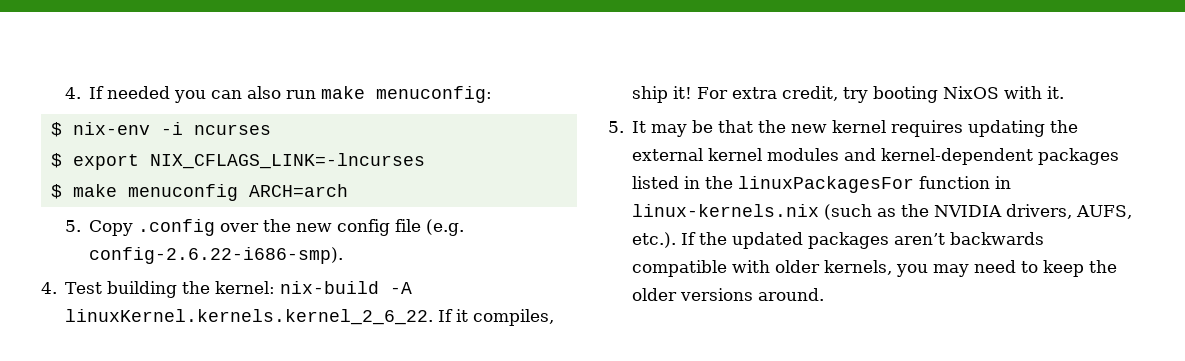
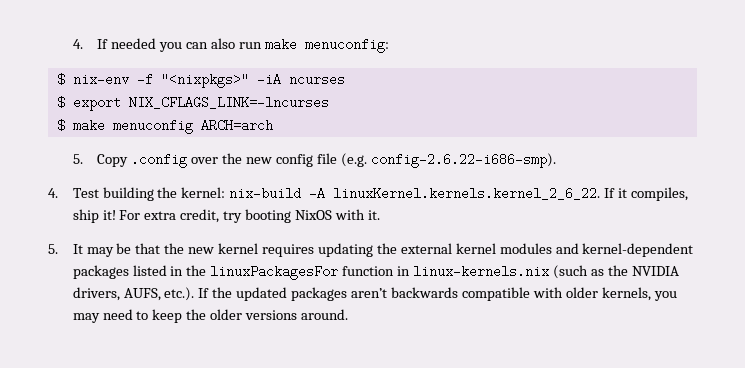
[160,122,183,135] -i -> [136,73,281,88] -f "<nixpkgs>" -iA

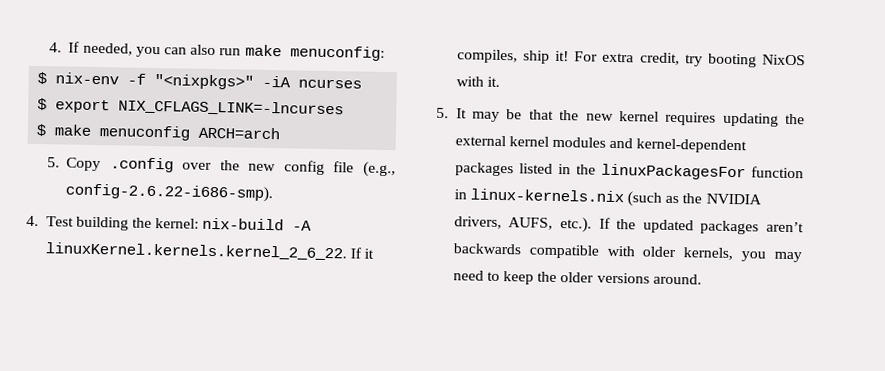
[111,38,157,49] needed -> [82,42,133,56] needed,
[340,153,367,167] (e.g. -> [362,161,396,178] (e.g.,

